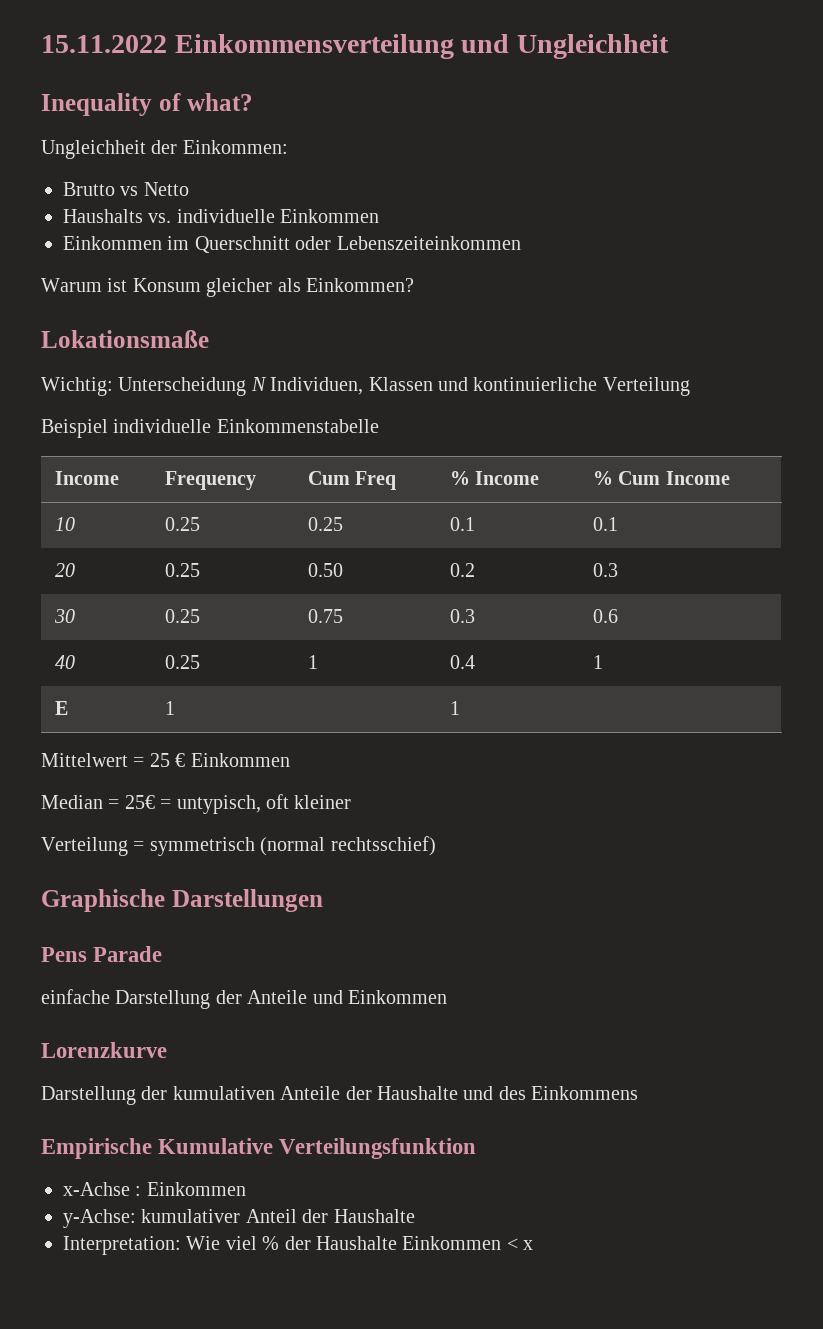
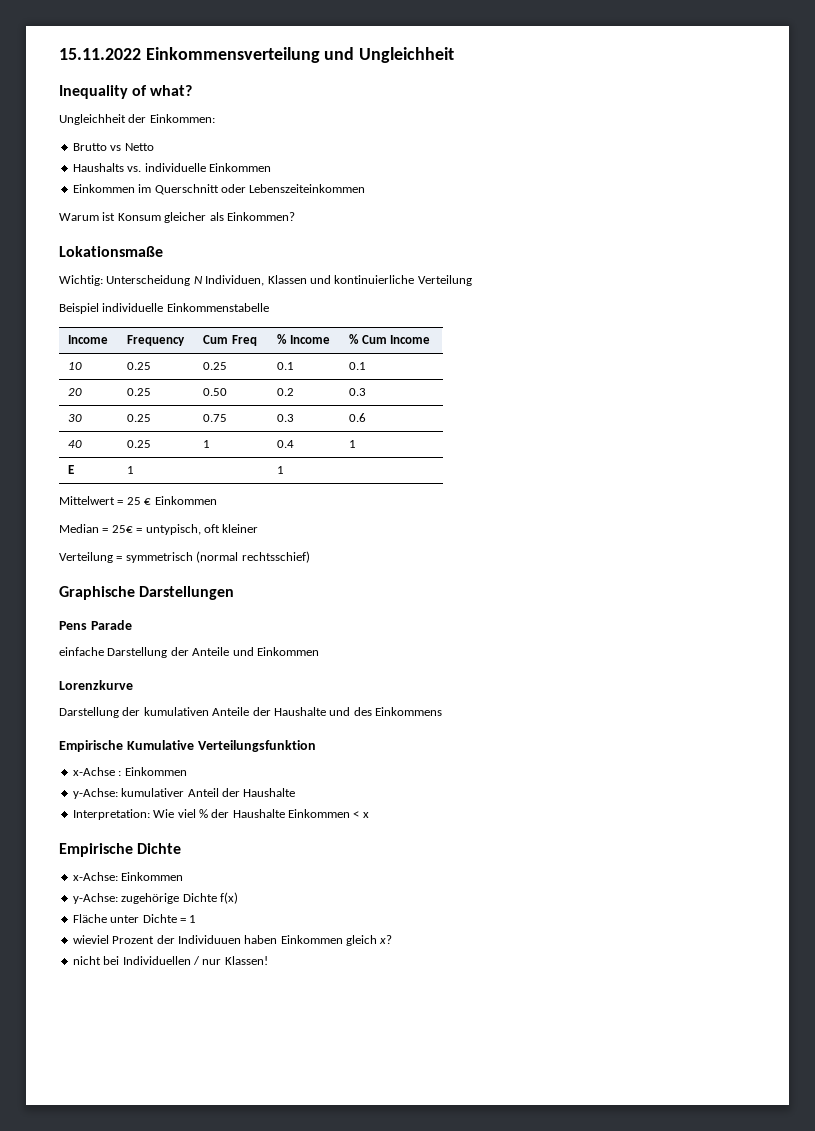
(534, 1245) none -> [59,843,182,857] [72,872,184,881] [72,892,238,904] [72,914,197,923] [72,935,393,946] [72,956,268,965] // Empirische Dichte // x-Achse: Einkommen // y-Achse: zugehörige Dichte f(x) // Fläche unter Dichte = 1 // wieviel Prozent der Individuuen haben Einkommen gleich x? // nicht bei Individuellen / nur Klassen!

